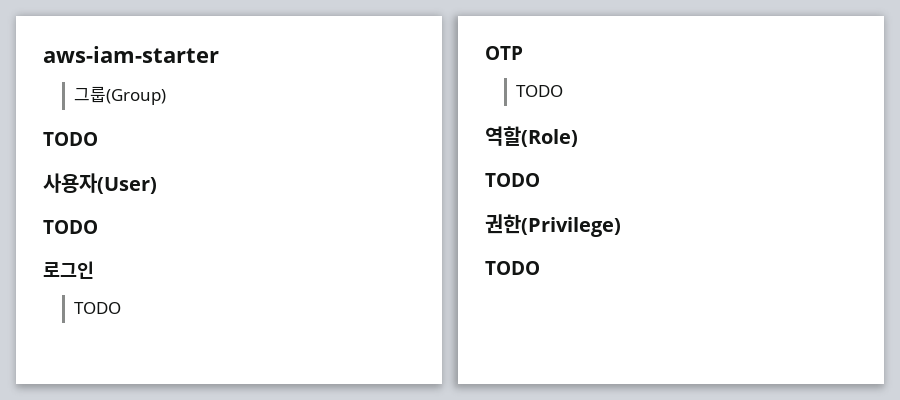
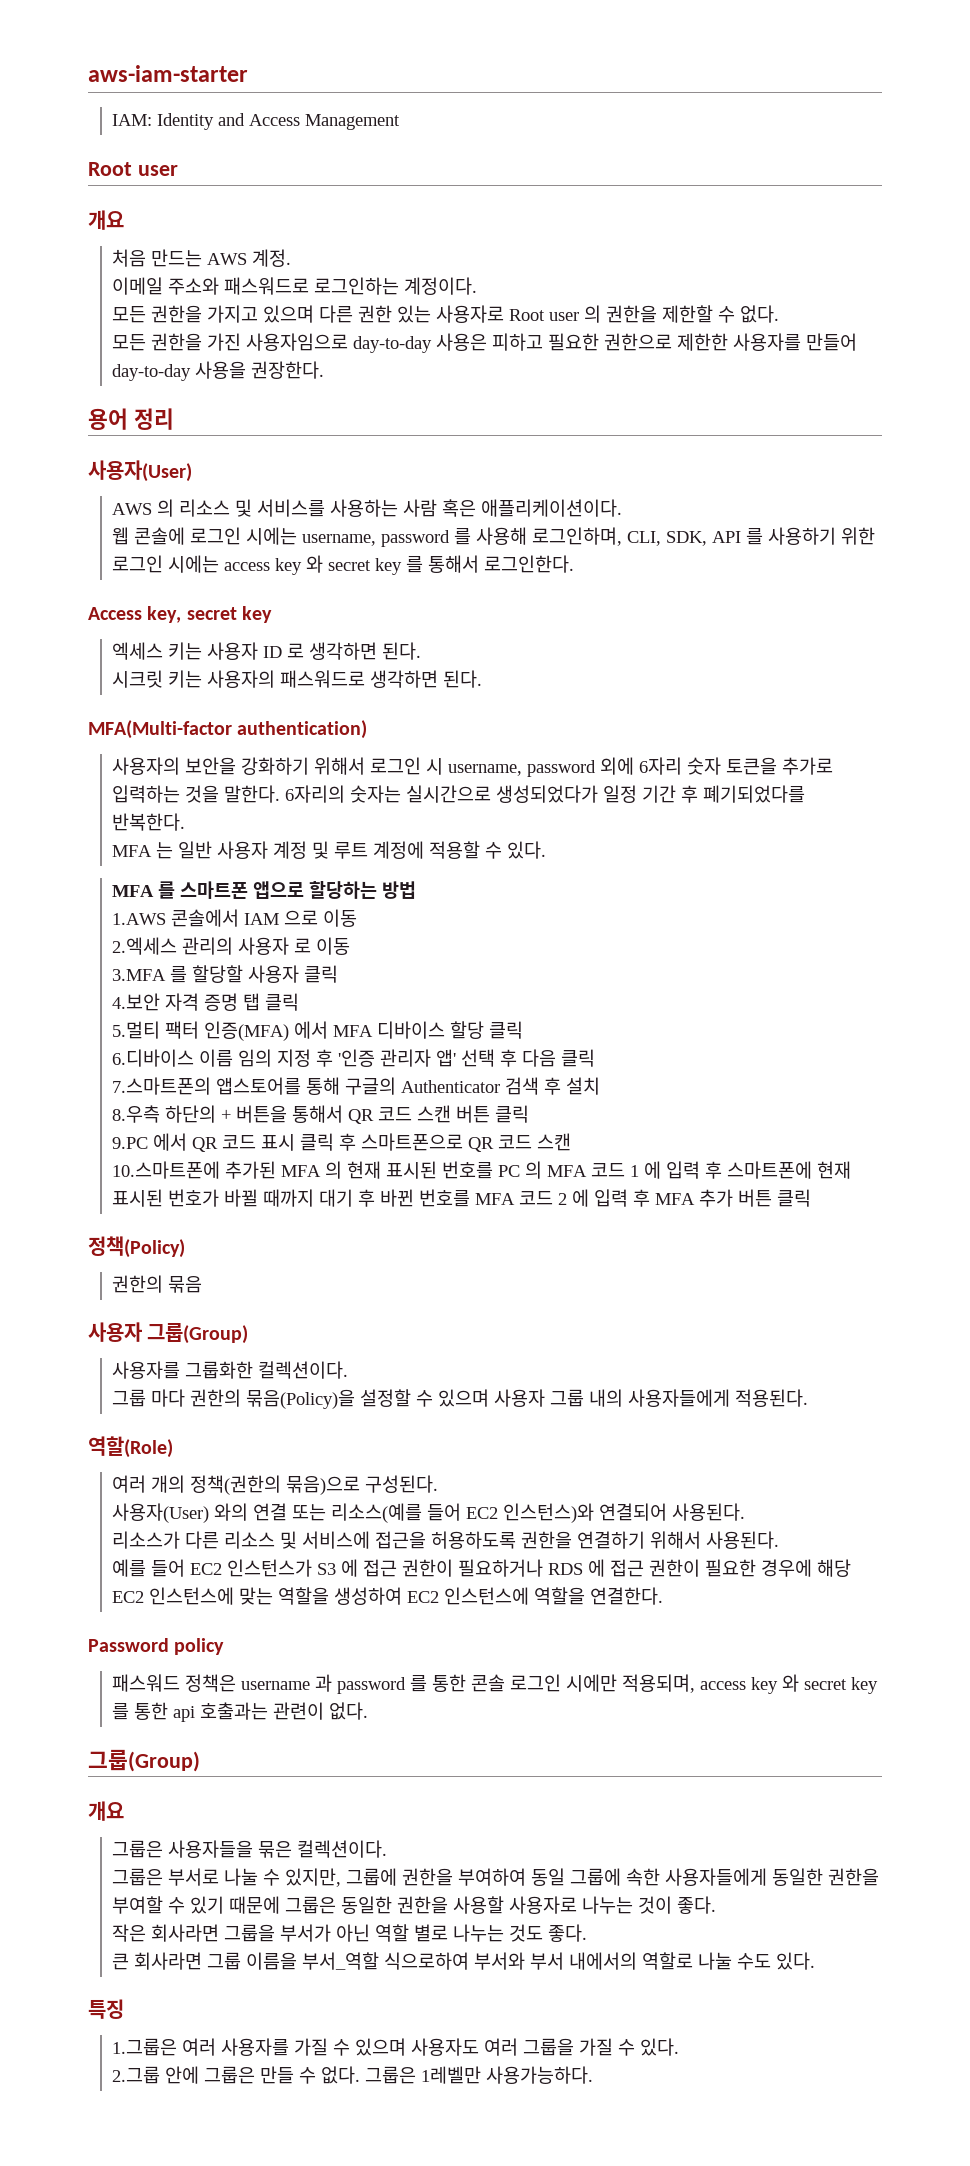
[73,86,166,105] [43,132,98,146] [43,173,157,194] [43,220,98,234] [43,261,94,279] [73,302,121,314] [485,46,523,60] [515,85,563,97] [485,126,578,147] [485,173,540,187] [485,214,621,237] [485,261,540,275] 그룹(Group) // TODO // 사용자(User) // TODO // 로그인 // TODO // OTP // TODO // 역할(Role) // TODO // 권한(Privilege) // TODO -> [112,113,401,130] [88,162,178,176] [88,210,124,230] [112,249,292,267] [112,277,478,295] [112,305,780,323] [112,333,858,353] [112,361,325,381] [88,408,174,430] [88,460,192,482] [112,499,623,517] [112,527,876,547] [112,555,575,575] [88,606,273,623] [112,642,422,660] [112,670,483,688] [88,720,368,739] [112,757,834,777] [112,785,806,803] [112,813,186,831] [112,841,547,859] [112,881,417,899] [112,909,358,927] [112,937,351,955] [112,965,339,983] [112,993,300,1011] [112,1021,524,1041] [112,1049,596,1067] [112,1077,601,1095] [112,1105,530,1124] [112,1133,572,1152] [112,1161,852,1179] [112,1189,812,1207] [88,1236,185,1258] [112,1275,203,1293] [88,1322,249,1344] [112,1361,349,1379] [112,1389,809,1409] [88,1436,173,1458] [112,1475,439,1495] [112,1503,746,1523] [112,1531,780,1549] [112,1559,852,1577] [112,1587,664,1605] [88,1638,225,1655] [112,1674,879,1694] [112,1702,369,1722] [88,1749,200,1772] [88,1801,124,1821] [112,1840,388,1858] [112,1868,880,1887] [112,1896,717,1914] [112,1924,588,1942] [112,1952,816,1970] [88,1999,124,2019] [112,2038,680,2056] [112,2066,594,2084] IAM: Identity and Access Management // Root user // 개요 // 처음 만드는 AWS 계정. // 이메일 주소와 패스워드로 로그인하는 계정이다. // 모든 권한을 가지고 있으며 다른 권한 있는 사용자로 Root user 의 권한을 제한할 수 없다. // 모든 권한을 가진 사용자임으로 day-to-day 사용은 피하고 필요한 권한으로 제한한 사용자를 만들어 day-to-day 사용을 권장한다. // 용어 정리 // 사용자(User) // AWS 의 리소스 및 서비스를 사용하는 사람 혹은 애플리케이션이다. // 웹 콘솔에 로그인 시에는 username, password 를 사용해 로그인하며, CLI, SDK, API 를 사용하기 위한 로그인 시에는 access key 와 secret key 를 통해서 로그인한다. // Access key, secret key // 엑세스 키는 사용자 ID 로 생각하면 된다. // 시크릿 키는 사용자의 패스워드로 생각하면 된다. // MFA(Multi-factor authentication) // 사용자의 보안을 강화하기 위해서 로그인 시 username, password 외에 6자리 숫자 토큰을 추가로 입력하는 것을 말한다. 6자리의 숫자는 실시간으로 생성되었다가 일정 기간 후 폐기되었다를 반복한다. // MFA 는 일반 사용자 계정 및 루트 계정에 적용할 수 있다. // MFA 를 스마트폰 앱으로 할당하는 방법 // 1.AWS 콘솔에서 IAM 으로 이동 // 2.엑세스 관리의 사용자 로 이동 // 3.MFA 를 할당할 사용자 클릭 // 4.보안 자격 증명 탭 클릭 // 5.멀티 팩터 인증(MFA) 에서 MFA 디바이스 할당 클릭 // 6.디바이스 이름 임의 지정 후 '인증 관리자 앱' 선택 후 다음 클릭 // 7.스마트폰의 앱스토어를 통해 구글의 Authenticator 검색 후 설치 // 8.우측 하단의 + 버튼을 통해서 QR 코드 스캔 버튼 클릭 // 9.PC 에서 QR 코드 표시 클릭 후 스마트폰으로 QR 코드 스캔 // 10.스마트폰에 추가된 MFA 의 현재 표시된 번호를 PC 의 MFA 코드 1 에 입력 후 스마트폰에 현재 표시된 번호가 바뀔 때까지 대기 후 바뀐 번호를 MFA 코드 2 에 입력 후 MFA 추가 버튼 클릭 // 정책(Policy) // 권한의 묶음 // 사용자 그룹(Group) // 사용자를 그룹화한 컬렉션이다. // 그룹 마다 권한의 묶음(Policy)을 설정할 수 있으며 사용자 그룹 내의 사용자들에게 적용된다. // 역할(Role) // 여러 개의 정책(권한의 묶음)으로 구성된다. // 사용자(User) 와의 연결 또는 리소스(예를 들어 EC2 인스턴스)와 연결되어 사용된다. // 리소스가 다른 리소스 및 서비스에 접근을 허용하도록 권한을 연결하기 위해서 사용된다. // 예를 들어 EC2 인스턴스가 S3 에 접근 권한이 필요하거나 RDS 에 접근 권한이 필요한 경우에 해당 EC2 인스턴스에 맞는 역할을 생성하여 EC2 인스턴스에 역할을 연결한다. // Password policy // 패스워드 정책은 username 과 password 를 통한 콘솔 로그인 시에만 적용되며, access key 와 secret key 를 통한 api 호출과는 관련이 없다. // 그룹(Group) // 개요 // 그룹은 사용자들을 묶은 컬렉션이다. // 그룹은 부서로 나눌 수 있지만, 그룹에 권한을 부여하여 동일 그룹에 속한 사용자들에게 동일한 권한을 부여할 수 있기 때문에 그룹은 동일한 권한을 사용할 사용자로 나누는 것이 좋다. // 작은 회사라면 그룹을 부서가 아닌 역할 별로 나누는 것도 좋다. // 큰 회사라면 그룹 이름을 부서_역할 식으로하여 부서와 부서 내에서의 역할로 나눌 수도 있다. // 특징 // 1.그룹은 여러 사용자를 가질 수 있으며 사용자도 여러 그룹을 가질 수 있다. // 2.그룹 안에 그룹은 만들 수 없다. 그룹은 1레벨만 사용가능하다.

